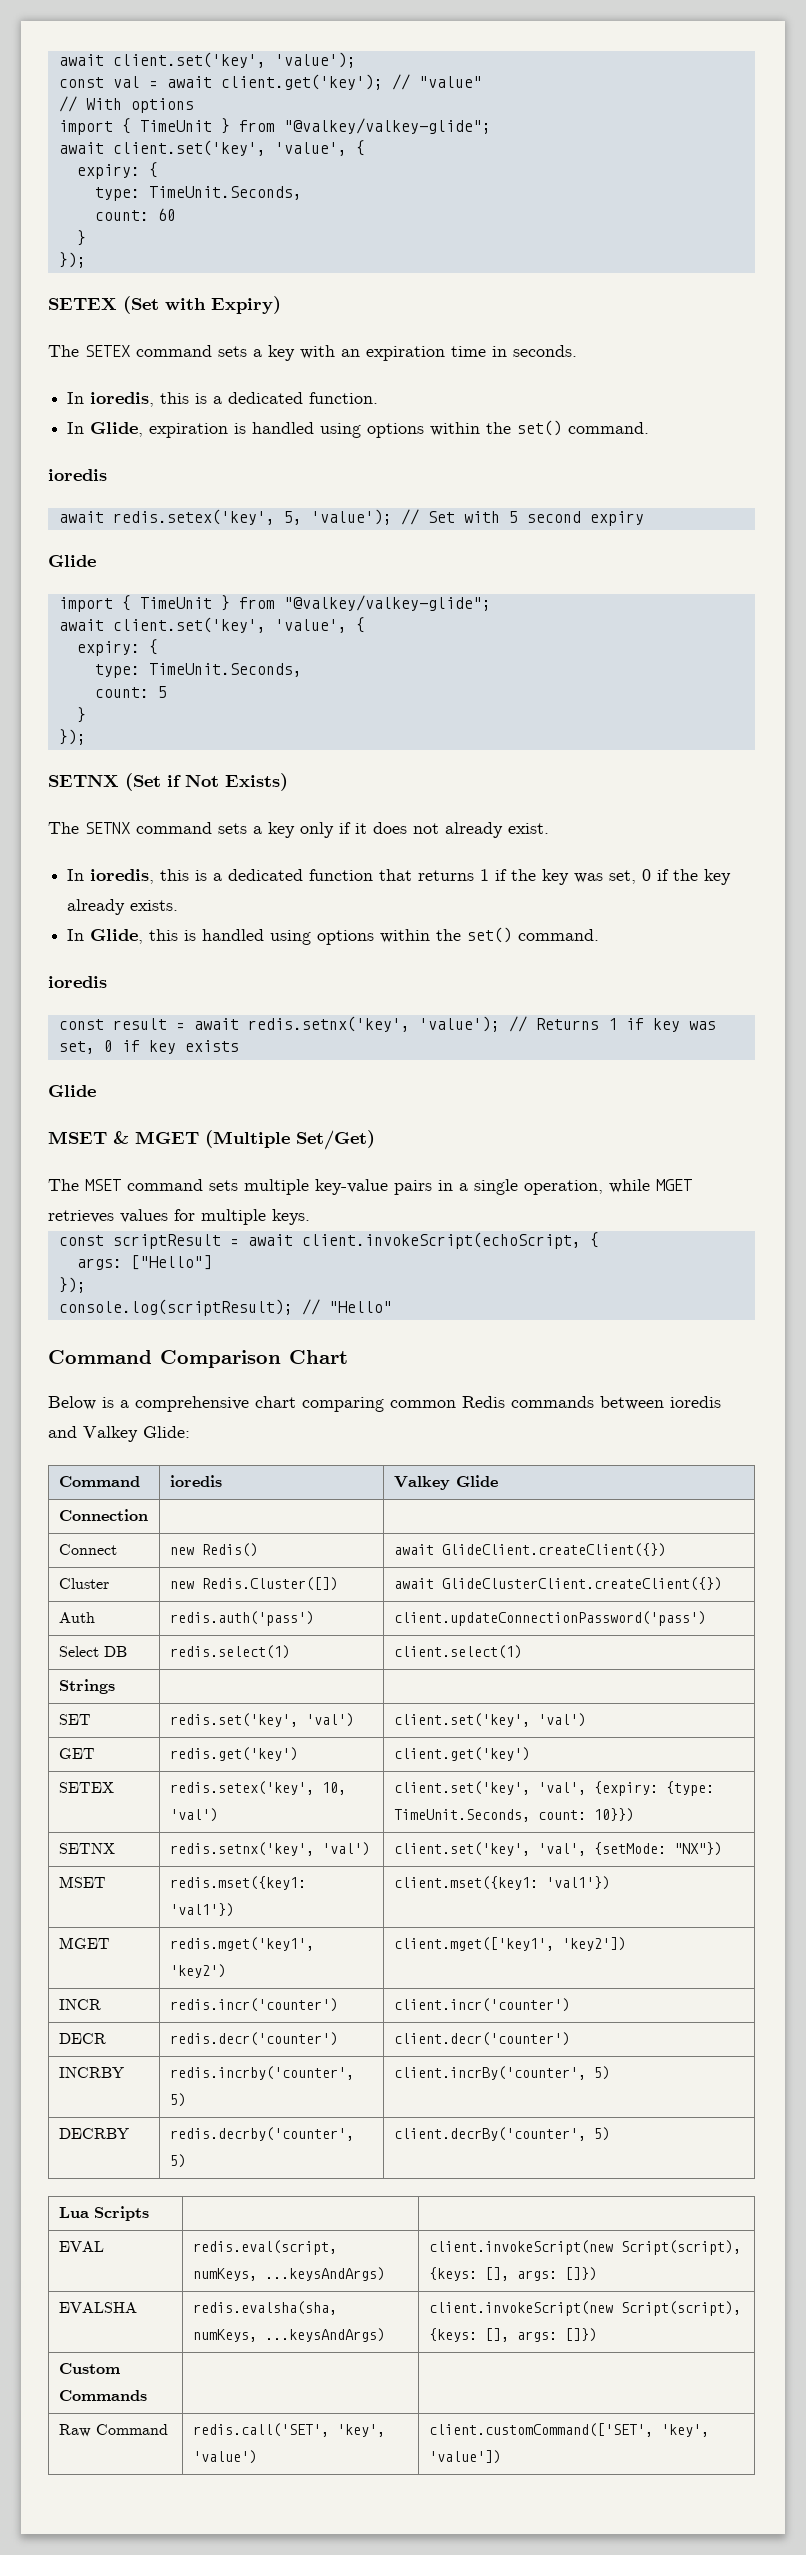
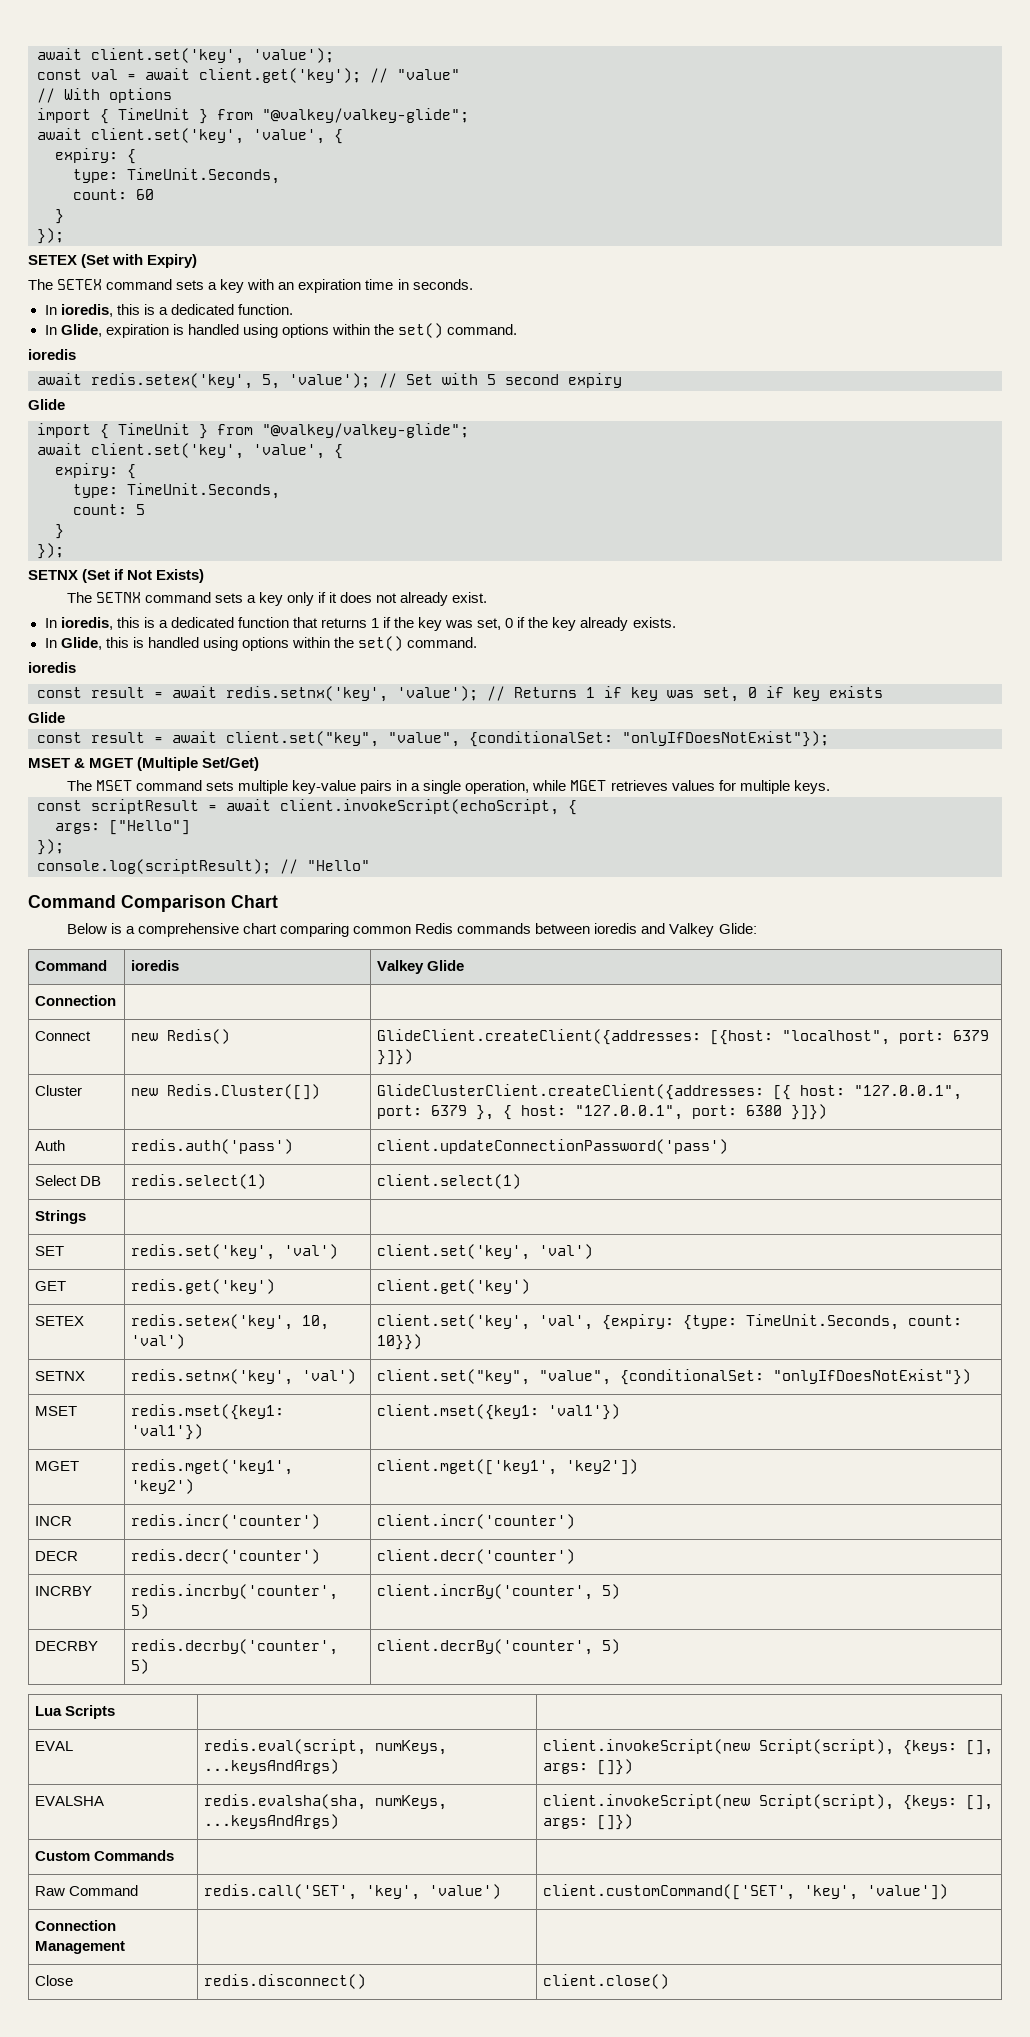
(96, 1091) none -> [37,731,829,747] // const result = await client.set("key", "value", {conditionalSet: "onlyIfDoesNotExist"});
[393,1543,666,1557] [58,1578,109,1589] [169,1577,338,1591] [393,1577,722,1591] await GlideClient.createClient({}) // Cluster | new Redis.Cluster([]) | await GlideClusterClient.createClient({}) -> [377,1029,990,1045] [377,1049,414,1065] [35,1085,83,1096] [131,1084,321,1100] [377,1084,963,1100] [377,1104,828,1120] GlideClient.createClient({addresses: [{host: "localhost", port: 6379 }]}) // Cluster | new Redis.Cluster([]) | GlideClusterClient.createClient({addresses: [{ host: "127.0.0.1", port: 6379 }, { host: "127.0.0.1", port: 6380 }]})
[393,1842,722,1856] client.set('key', 'val', {setMode: "NX"}) -> [377,1369,972,1385] client.set("key", "value", {conditionalSet: "onlyIfDoesNotExist"})
(501, 2457) none -> [35,1920,117,1931] [35,1941,126,1954] [35,1975,74,1986] [204,1974,367,1989] [543,1974,670,1989] // Connection Management | | // Close | redis.disconnect() | client.close()

